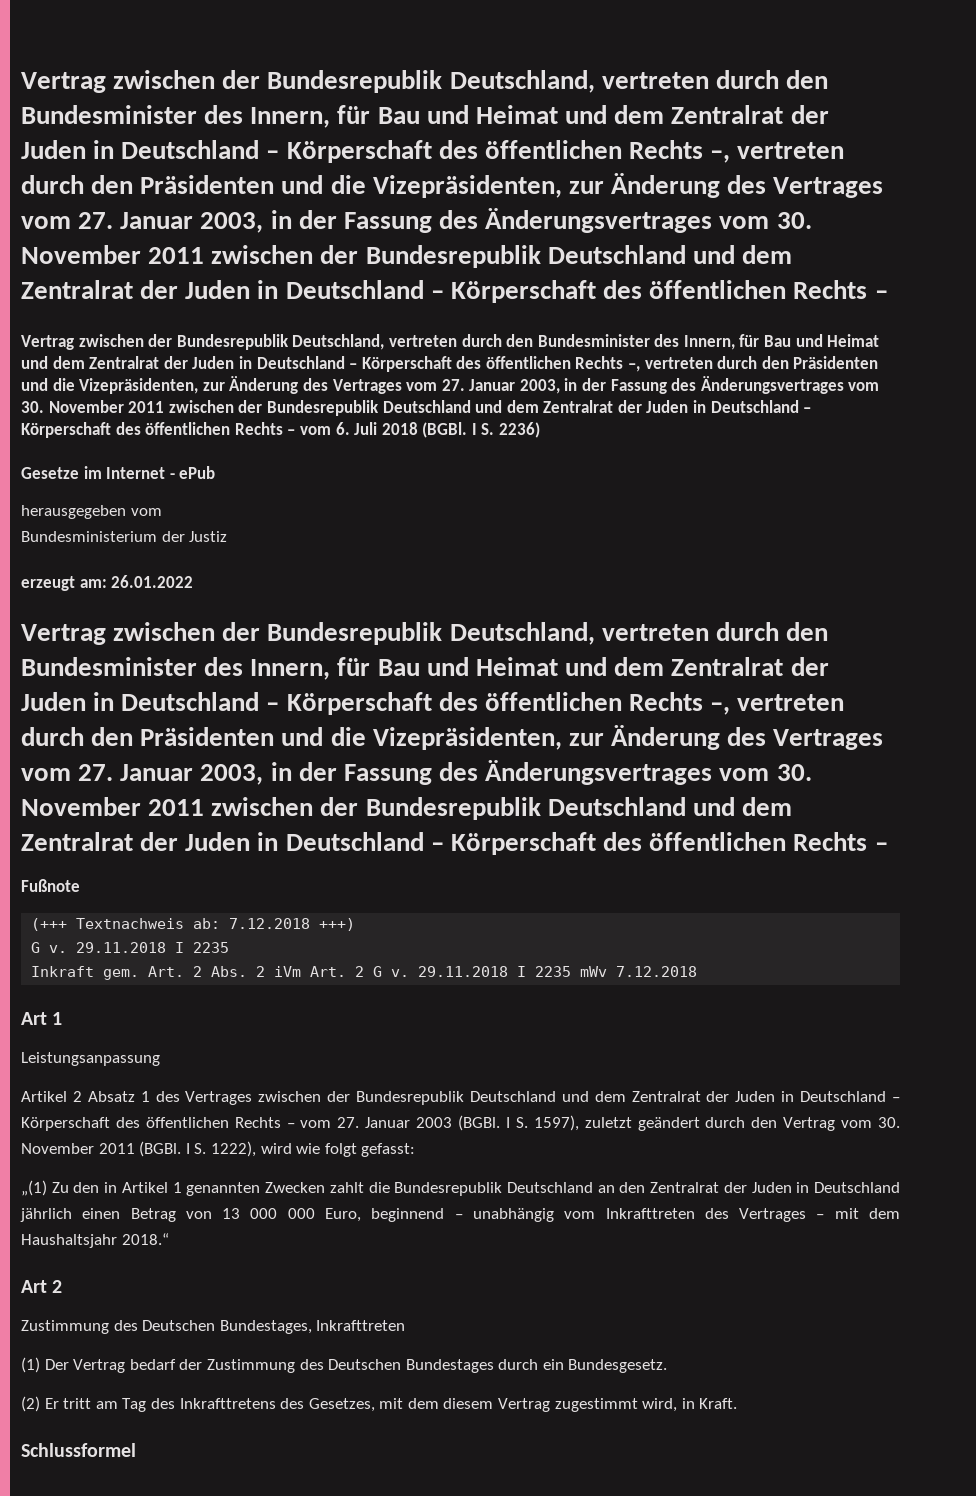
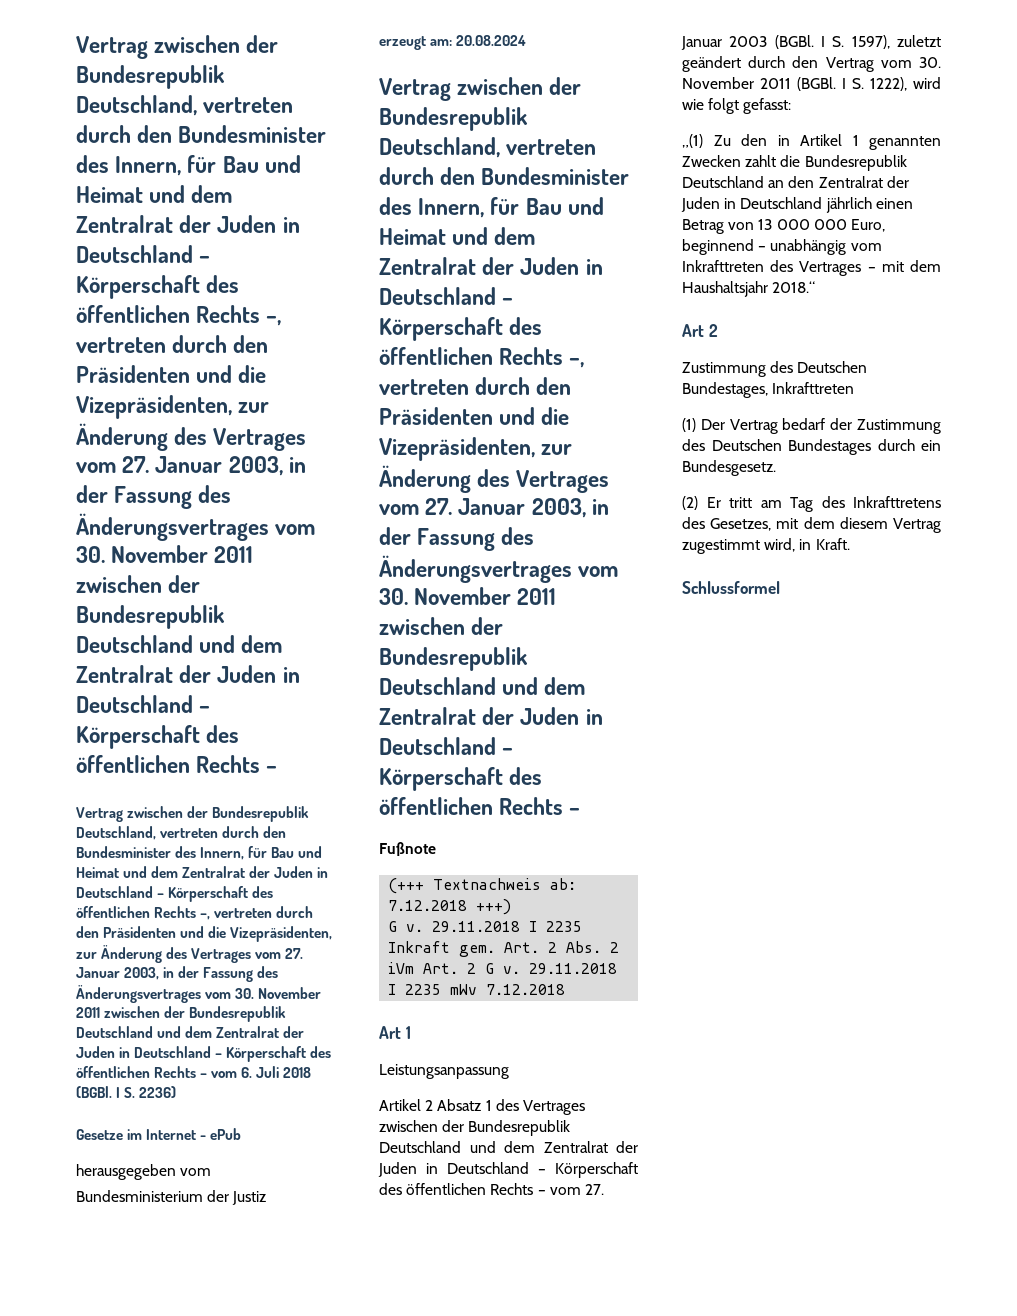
[111,575,194,588] 26.01.2022 -> [456,35,527,46] 20.08.2024

